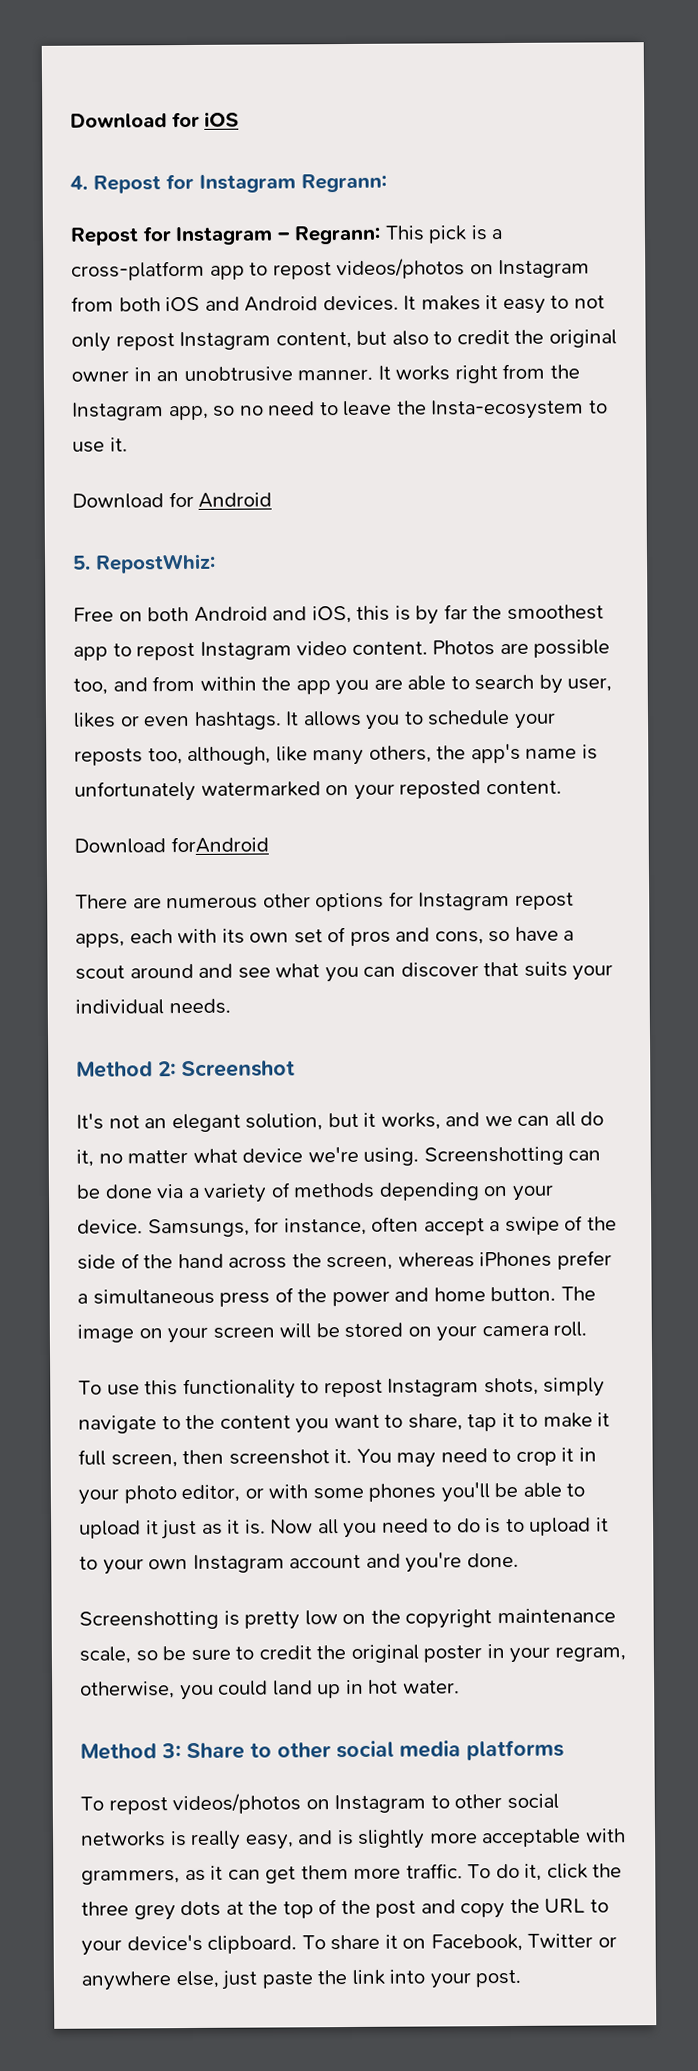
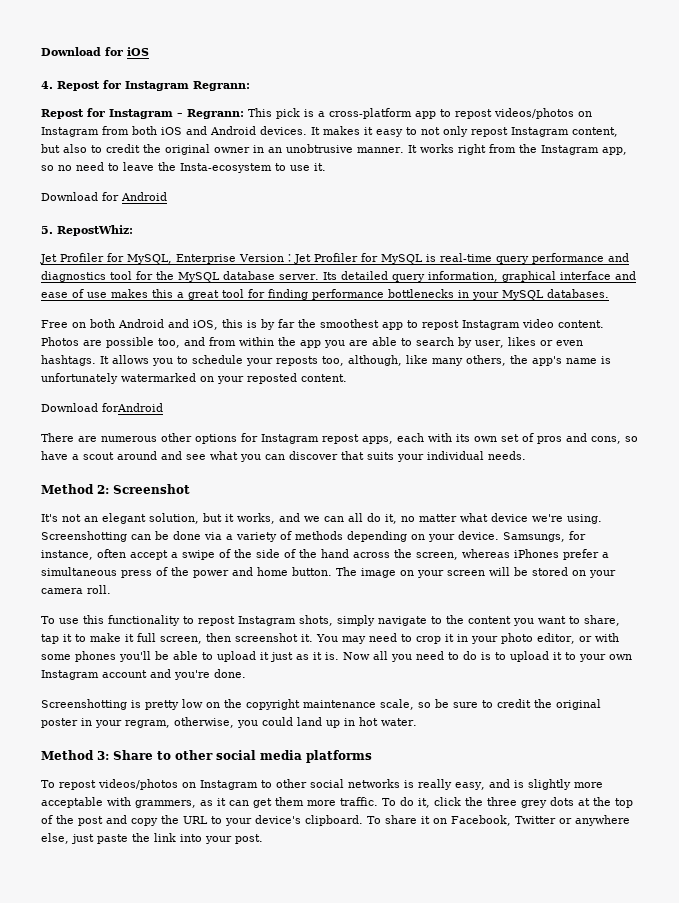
(216, 563) none -> [40,253,629,264] [41,271,636,282] [41,289,609,300] // Jet Profiler for MySQL, Enterprise Version：Jet Profiler for MySQL is real-time query performance and diagnostics tool for the MySQL database server. Its detailed query information, graphical interface and ease of use makes this a great tool for finding performance bottlenecks in your MySQL databases.

